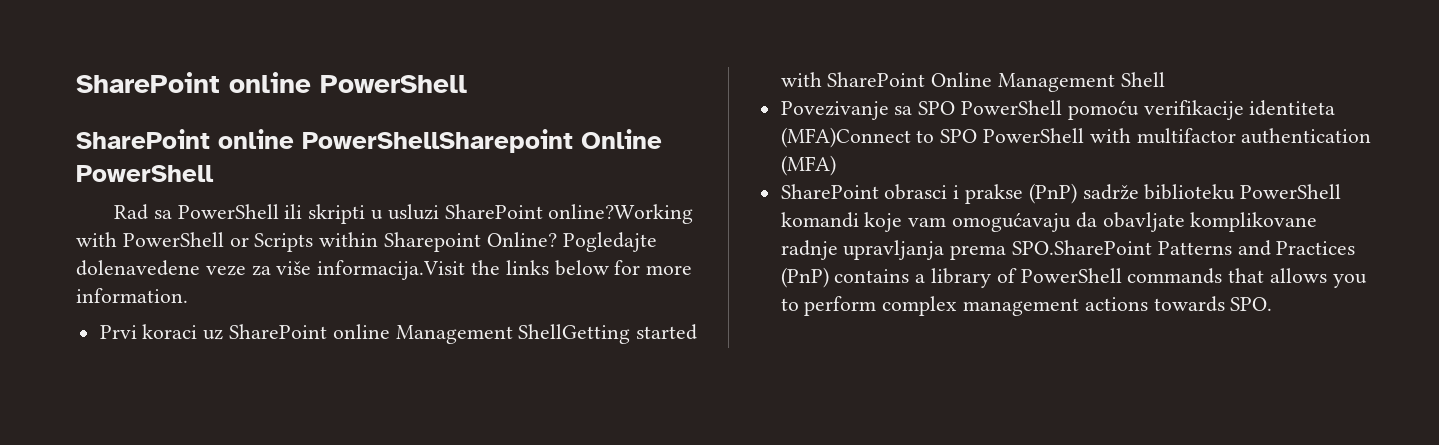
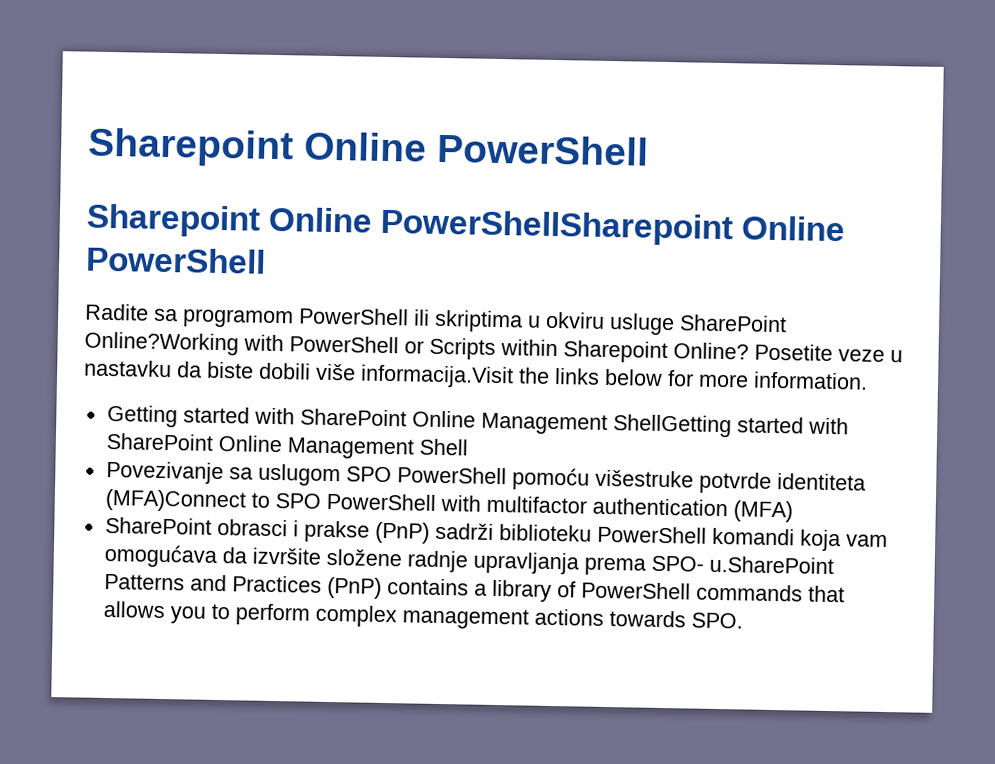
[76,72,467,93] [76,129,294,149] SharePoint online PowerShell // SharePoint online -> [87,127,649,168] [86,203,374,238] Sharepoint Online PowerShell // Sharepoint Online
[114,204,694,224] Rad sa PowerShell ili skripti u usluzi SharePoint online?Working -> [85,303,787,336] [84,331,239,356] Radite sa programom PowerShell ili skriptima u okviru usluge SharePoint Online?Working
[562,232,657,252] [76,260,271,276] Pogledajte dolenavedene veze za -> [754,343,903,363] [84,359,311,380] Posetite veze u nastavku da biste dobili
[99,324,390,340] Prvi koraci uz SharePoint online -> [106,404,476,428] Getting started with SharePoint Online
(913, 110) none -> [257,463,341,487] uslugom
[1143,100,1244,120] verifikacije -> [594,469,772,494] višestruke potvrde
[1082,184,1139,200] sadrže -> [434,522,494,540] sadrži
[864,212,1318,232] koje vam omogućavaju da obavljate komplikovane -> [799,529,888,552] [103,543,402,568] koja vam omogućava da izvršite složene
[1012,240,1153,255] SPO.SharePoint -> [650,555,834,575] SPO- u.SharePoint

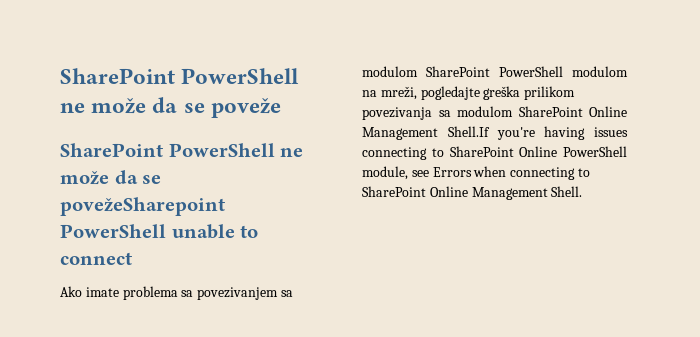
[87,127,649,168] [86,203,847,247] [85,246,266,274] [85,303,787,336] [84,331,903,364] [84,359,868,390] [106,404,849,438] [105,432,468,460] [105,460,866,494] [104,488,793,523] [104,516,888,552] [103,543,834,576] [103,573,845,603] [102,600,743,630] Sharepoint Online PowerShell // Sharepoint Online PowerShellSharepoint Online PowerShell // Radite sa programom PowerShell ili skriptima u okviru usluge SharePoint Online?Working with PowerShell or Scripts within Sharepoint Online? Posetite veze u nastavku da biste dobili više informacija.Visit the links below for more information. // Getting started with SharePoint Online Management ShellGetting started with SharePoint Online Management Shell // Povezivanje sa uslugom SPO PowerShell pomoću višestruke potvrde identiteta (MFA)Connect to SPO PowerShell with multifactor authentication (MFA) // SharePoint obrasci i prakse (PnP) sadrži biblioteku PowerShell komandi koja vam omogućava da izvršite složene radnje upravljanja prema SPO- u.SharePoint Patterns and Practices (PnP) contains a library of PowerShell commands that allows you to perform complex management actions towards SPO. -> [60,68,300,84] [60,97,281,118] [60,143,304,157] [60,170,162,185] [60,197,225,216] [60,224,259,239] [60,252,132,265] [60,286,293,300] [362,66,628,77] [362,86,576,100] [362,106,627,120] [362,126,628,140] [362,146,627,160] [362,166,590,180] [362,186,583,200] SharePoint PowerShell ne može da se poveže // SharePoint PowerShell ne može da se povežeSharepoint PowerShell unable to connect // Ako imate problema sa povezivanjem sa modulom SharePoint PowerShell modulom na mreži, pogledajte greška prilikom povezivanja sa modulom SharePoint Online Management Shell.If you're having issues connecting to SharePoint Online PowerShell module, see Errors when connecting to SharePoint Online Management Shell.

